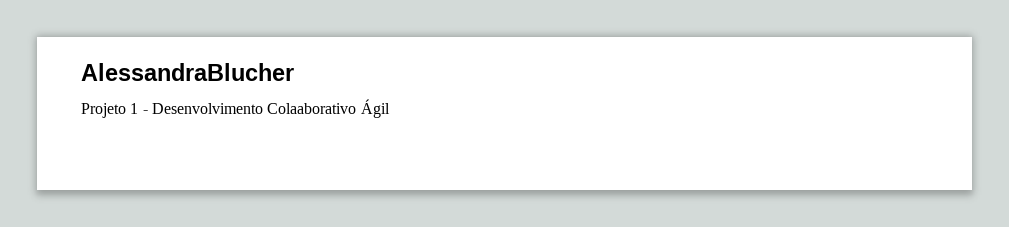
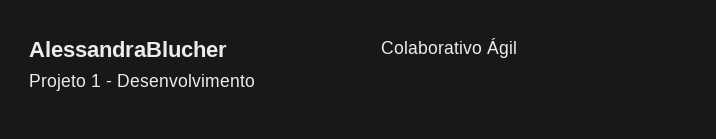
[267,103,357,114] Colaaborativo -> [381,41,482,54] Colaborativo

